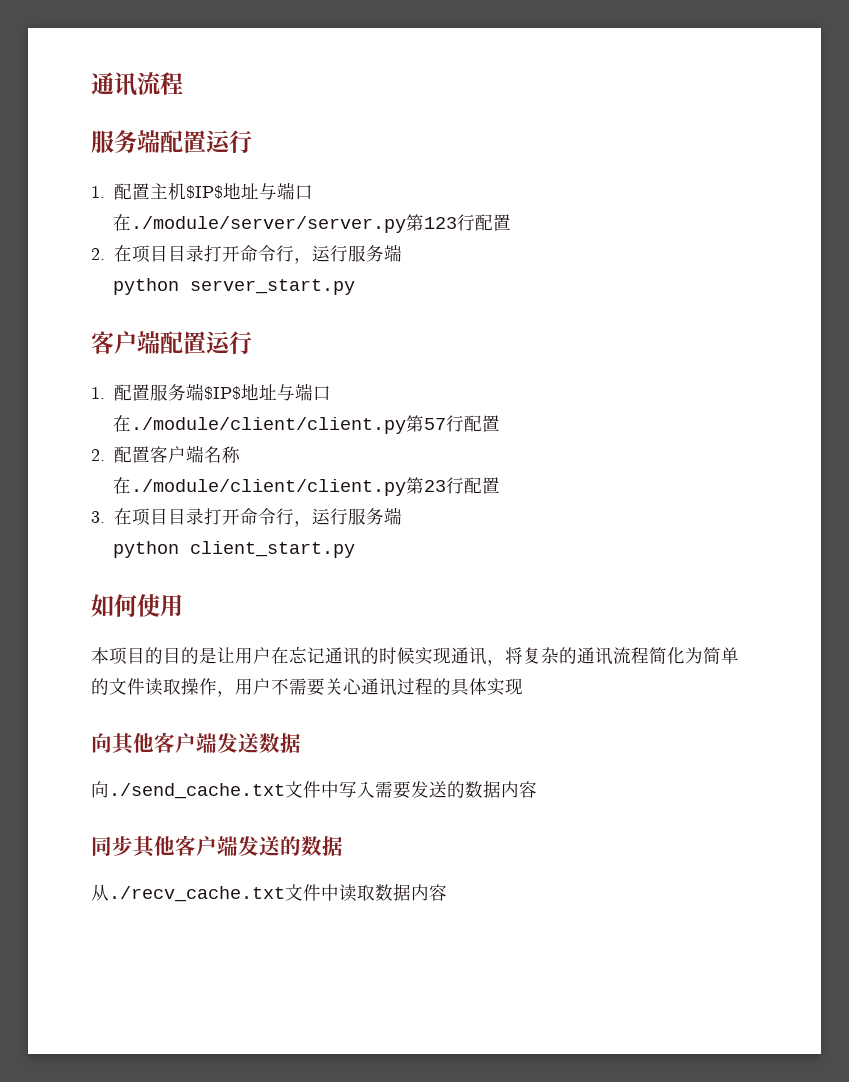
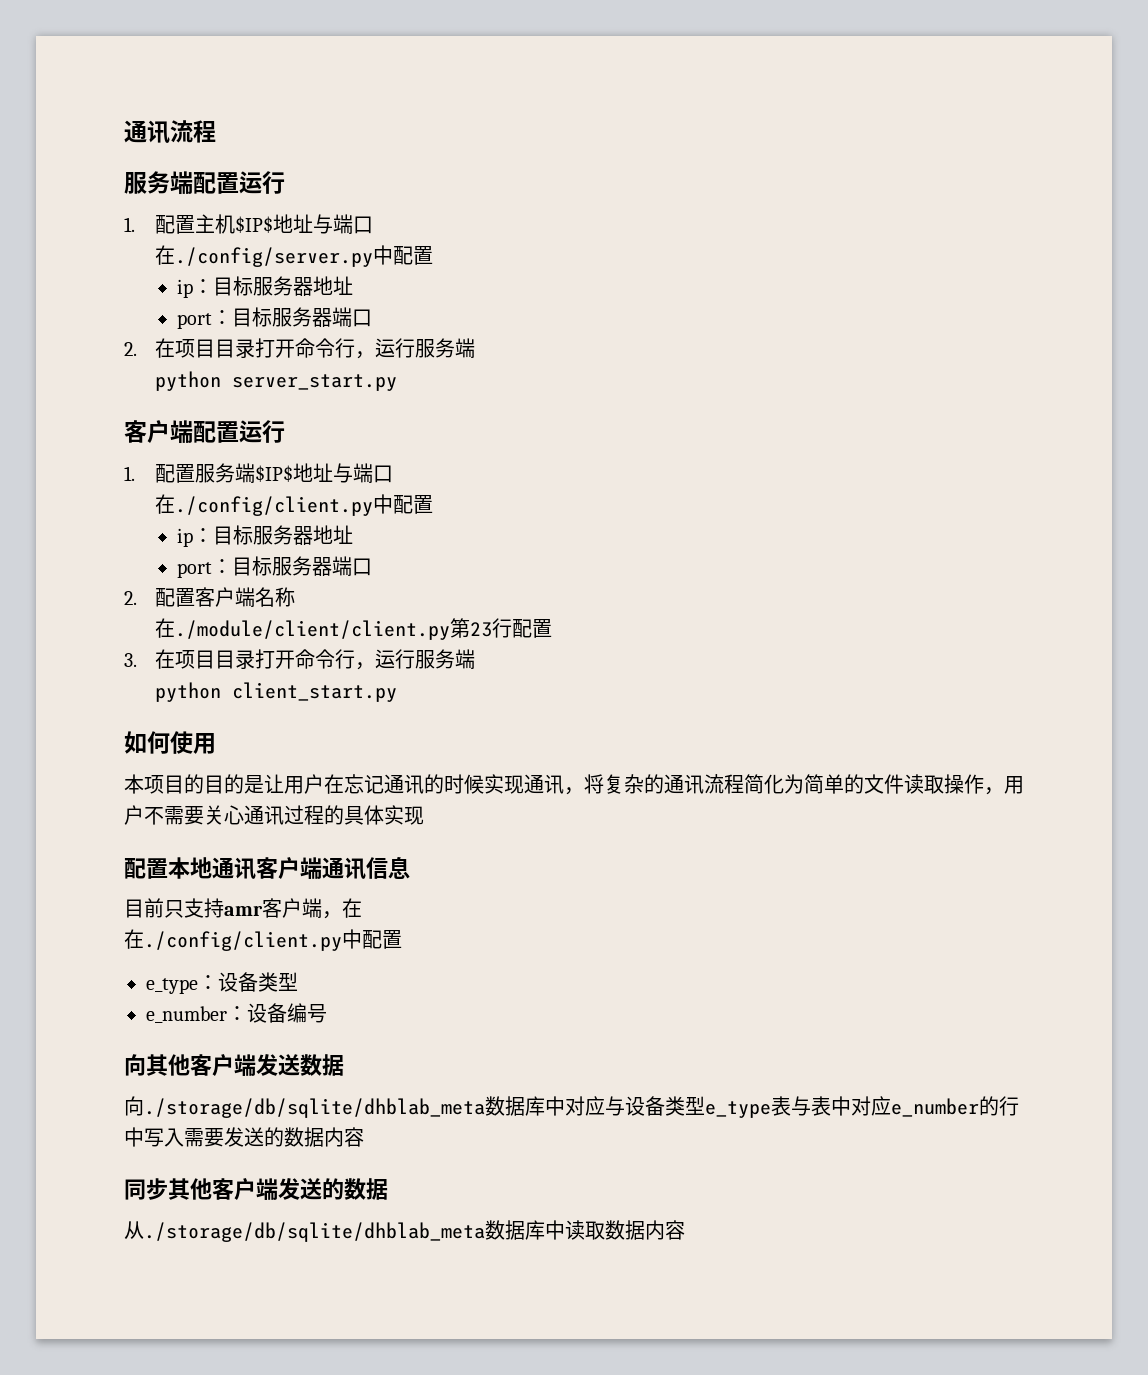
[131,214,512,233] ./module/server/server.py第123行配置 -> [174,245,433,267] [176,276,353,298] [176,307,372,329] ./config/server.py中配置 // ip：目标服务器地址 // port：目标服务器端口
[131,415,501,434] ./module/client/client.py第57行配置 -> [174,494,433,516] [176,525,353,547] [176,556,372,578] ./config/client.py中配置 // ip：目标服务器地址 // port：目标服务器端口
(523, 686) none -> [124,856,410,880] [124,898,362,919] [124,929,402,951] [146,972,298,994] [146,1003,327,1023] // 配置本地通讯客户端通讯信息 // 目前只支持amr客户端，在 // 在./config/client.py中配置 // e_type：设备类型 // e_number：设备编号
[109,781,321,799] ./send_cache.txt文件 -> [144,1096,1019,1118] ./storage/db/sqlite/dhblab_meta数据库中对应与设备类型e_type表与表中对应e_number的行
[109,884,321,902] ./recv_cache.txt文件 -> [144,1220,545,1242] ./storage/db/sqlite/dhblab_meta数据库

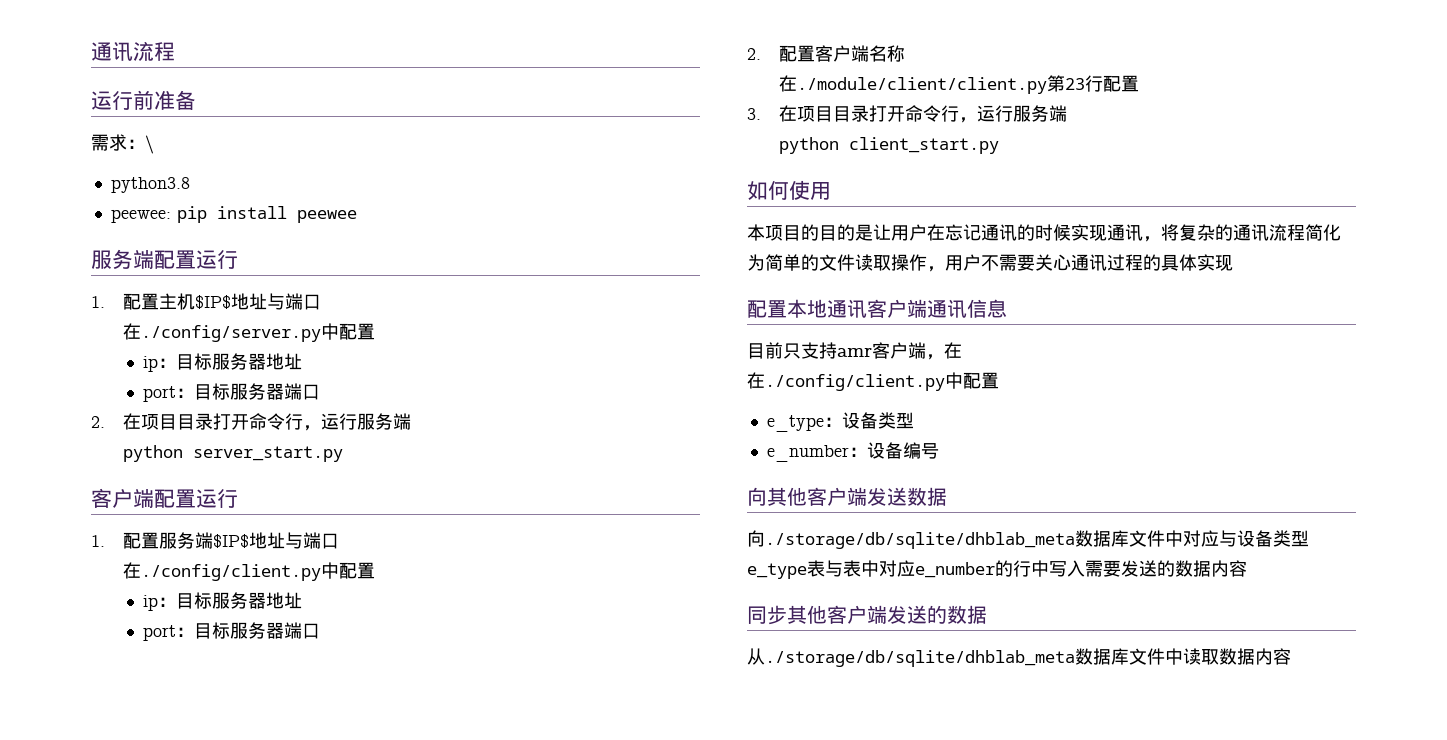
[124,120,216,144] 通讯流程 -> [91,41,175,61] [91,90,196,110] [91,134,154,154] [110,177,190,193] [110,206,357,223] 通讯流程 // 运行前准备 // 需求：\ // python3.8 // peewee: pip install peewee
(545, 1106) none -> [1129,530,1165,547] 文件
(545, 1230) none -> [1129,648,1165,665] 文件

